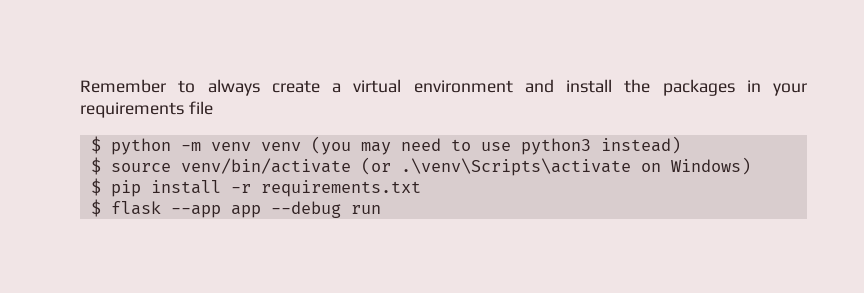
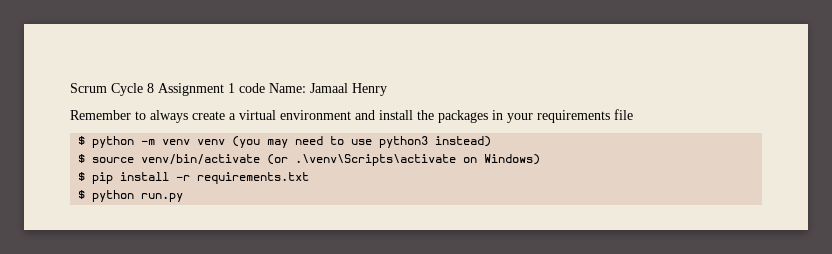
(80, 86) none -> [70,83,387,96] Scrum Cycle 8 Assignment 1 code Name: Jamaal Henry //
[110,201,381,218] flask --app app --debug run -> [92,190,184,202] python run.py

